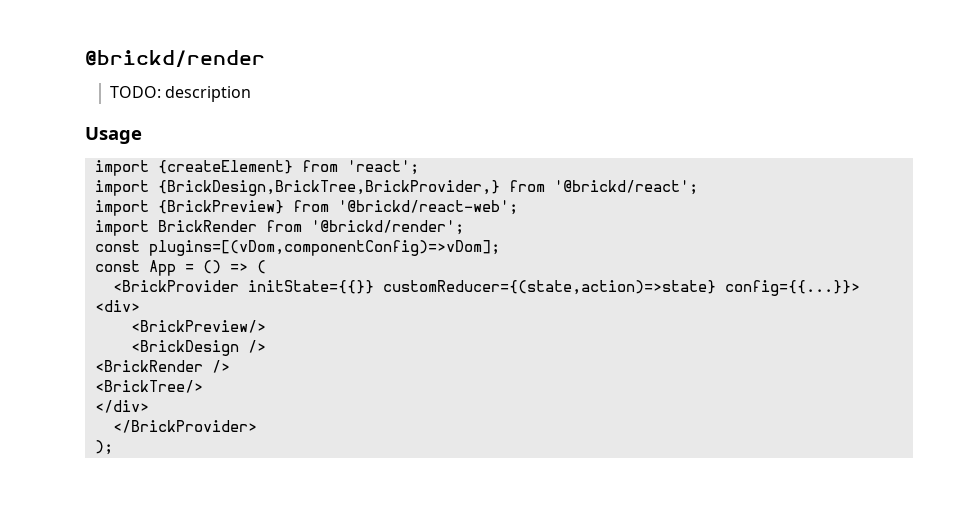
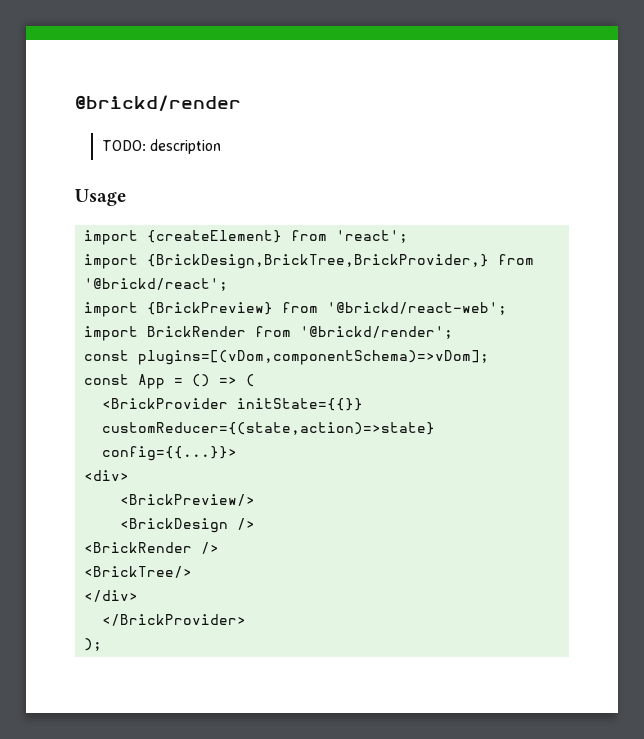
[148,240,500,256] plugins=[(vDom,componentConfig)=>vDom]; -> [138,350,490,365] plugins=[(vDom,componentSchema)=>vDom];

